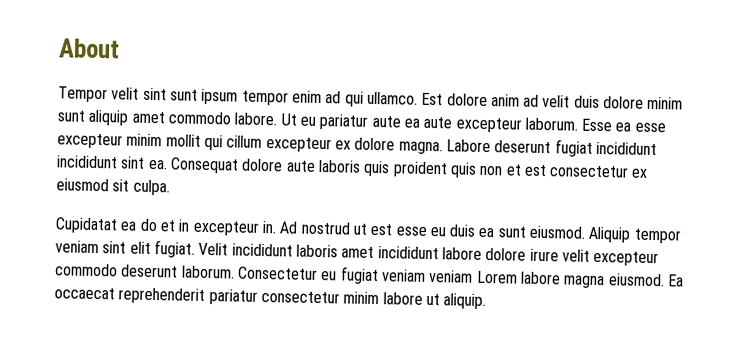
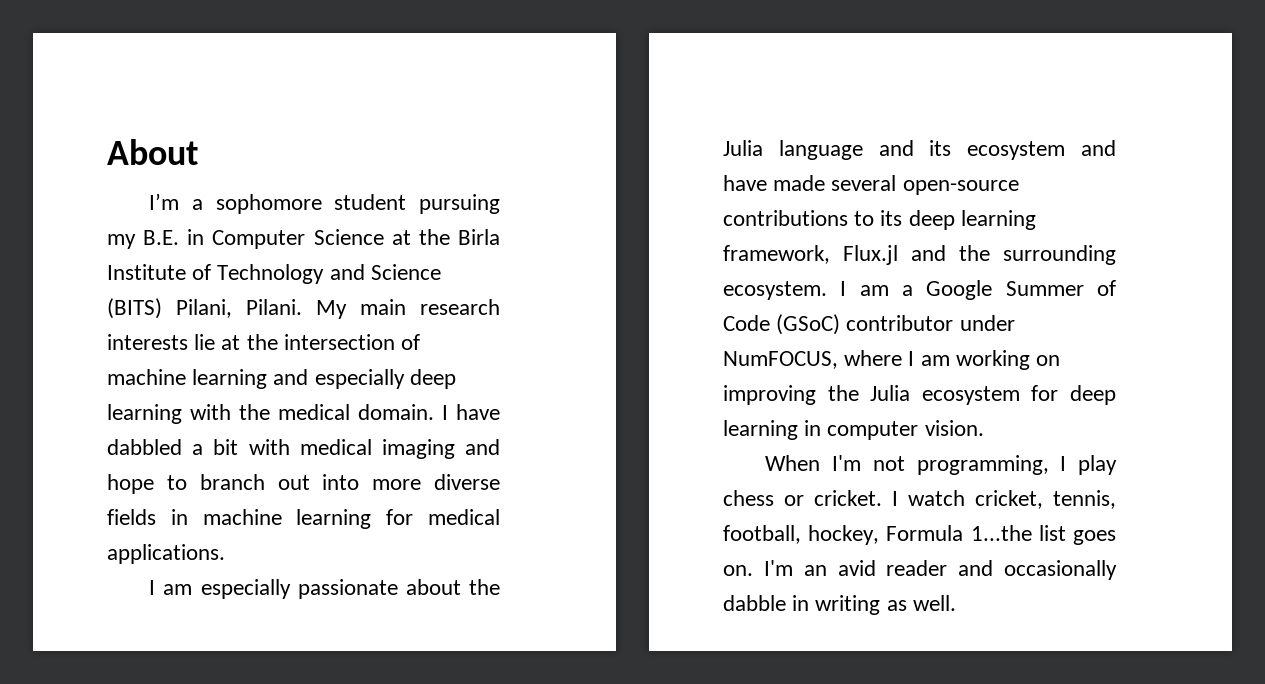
[58,86,684,110] [57,109,666,133] [57,133,657,157] [56,155,649,178] [56,178,170,196] [55,217,681,244] [55,240,660,267] [55,263,684,289] [54,287,487,310] Tempor velit sint sunt ipsum tempor enim ad qui ullamco. Est dolore anim ad velit duis dolore minim sunt aliquip amet commodo labore. Ut eu pariatur aute ea aute excepteur laborum. Esse ea esse excepteur minim mollit qui cillum excepteur ex dolore magna. Labore deserunt fugiat incididunt incididunt sint ea. Consequat dolore aute laboris quis proident quis non et est consectetur ex eiusmod sit culpa. // Cupidatat ea do et in excepteur in. Ad nostrud ut est esse eu duis ea sunt eiusmod. Aliquip tempor veniam sint elit fugiat. Velit incididunt laboris amet incididunt labore dolore irure velit excepteur commodo deserunt laborum. Consectetur eu fugiat veniam veniam Lorem labore magna eiusmod. Ea occaecat reprehenderit pariatur consectetur minim labore ut aliquip. -> [149,193,500,214] [107,229,501,249] [107,264,441,284] [107,298,500,319] [107,334,421,350] [107,369,456,389] [107,404,500,424] [107,439,500,459] [107,474,500,494] [107,509,500,529] [107,544,225,564] [149,579,500,599] [723,140,1116,160] [723,175,1019,195] [723,210,1036,230] [723,245,1116,265] [723,280,1116,300] [723,314,1015,335] [723,350,1061,370] [723,385,1116,405] [723,420,984,440] [765,455,1117,475] [723,490,1116,509] [723,525,1116,545] [723,560,1117,580] [723,595,956,615] I’m a sophomore student pursuing my B.E. in Computer Science at the Birla Institute of Technology and Science (BITS) Pilani, Pilani. My main research interests lie at the intersection of machine learning and especially deep learning with the medical domain. I have dabbled a bit with medical imaging and hope to branch out into more diverse fields in machine learning for medical applications. // I am especially passionate about the Julia language and its ecosystem and have made several open-source contributions to its deep learning framework, Flux.jl and the surrounding ecosystem. I am a Google Summer of Code (GSoC) contributor under NumFOCUS, where I am working on improving the Julia ecosystem for deep learning in computer vision. // When I'm not programming, I play chess or cricket. I watch cricket, tennis, football, hockey, Formula 1...the list goes on. I'm an avid reader and occasionally dabble in writing as well.

